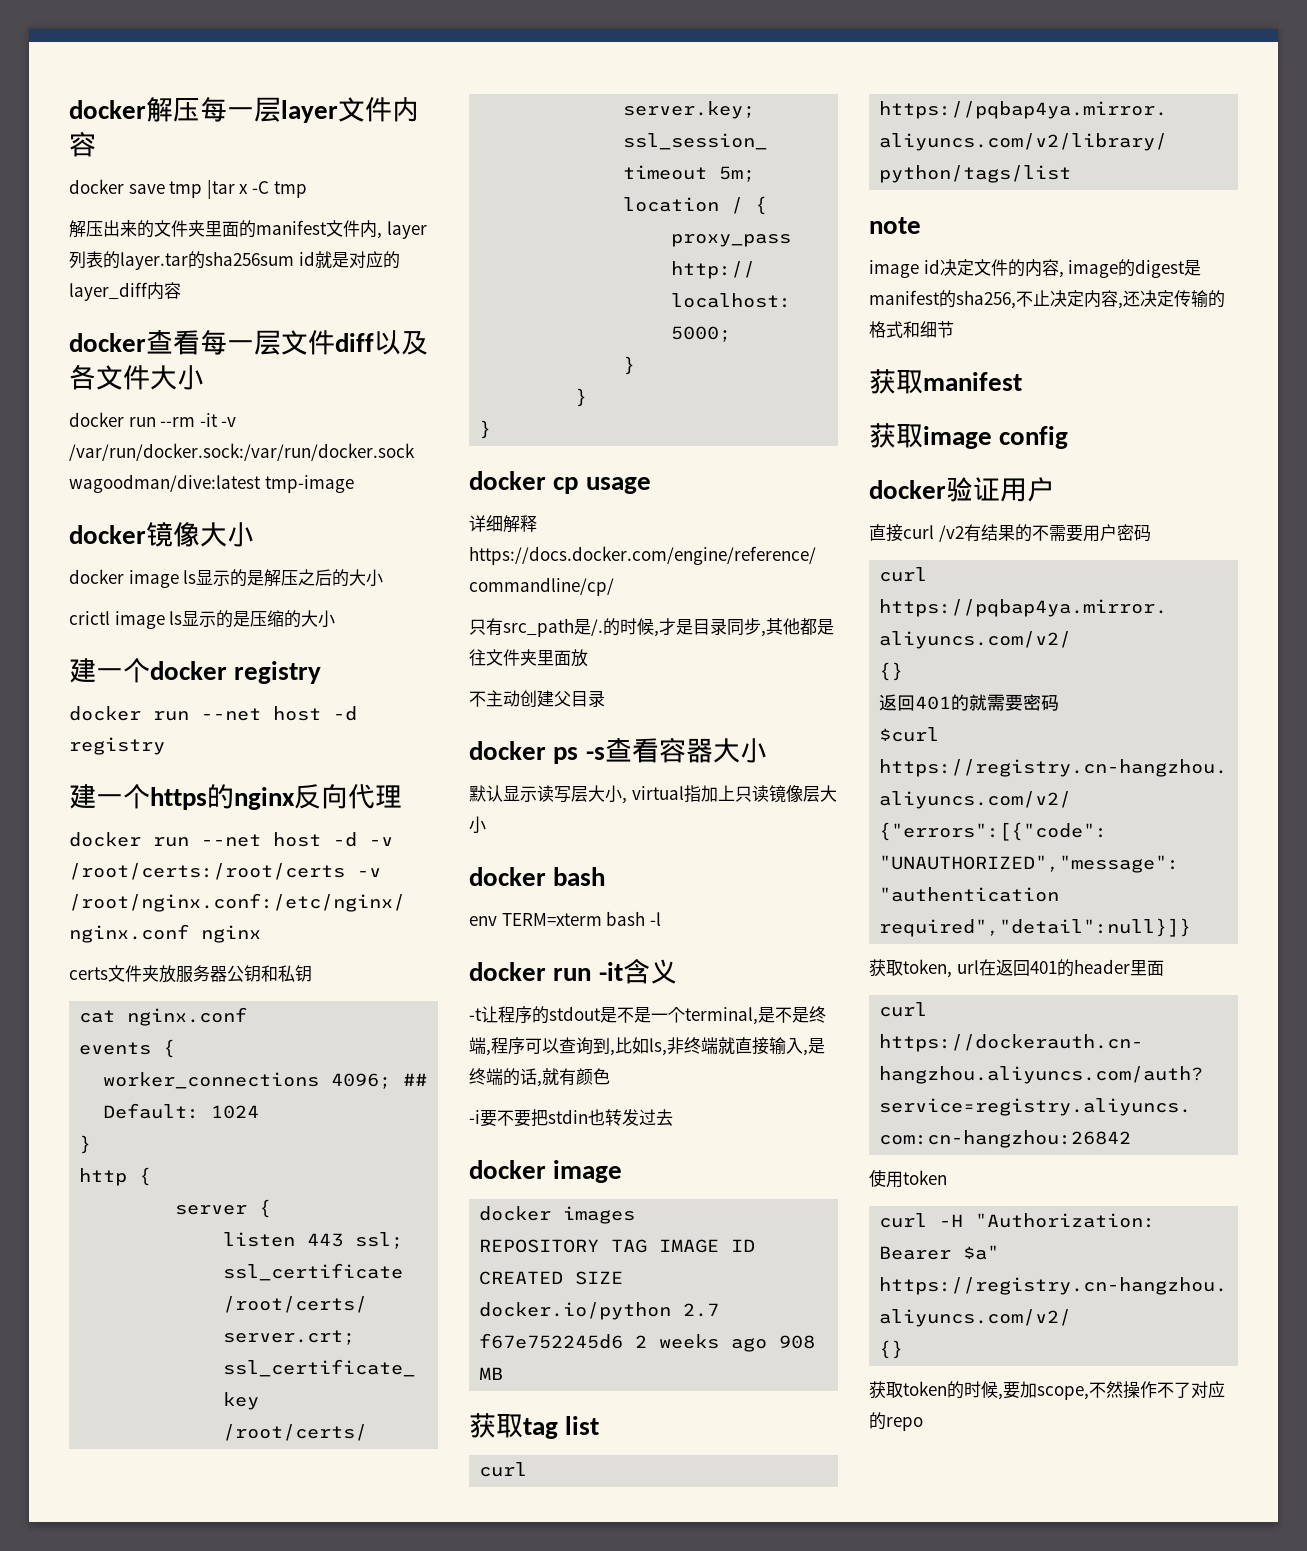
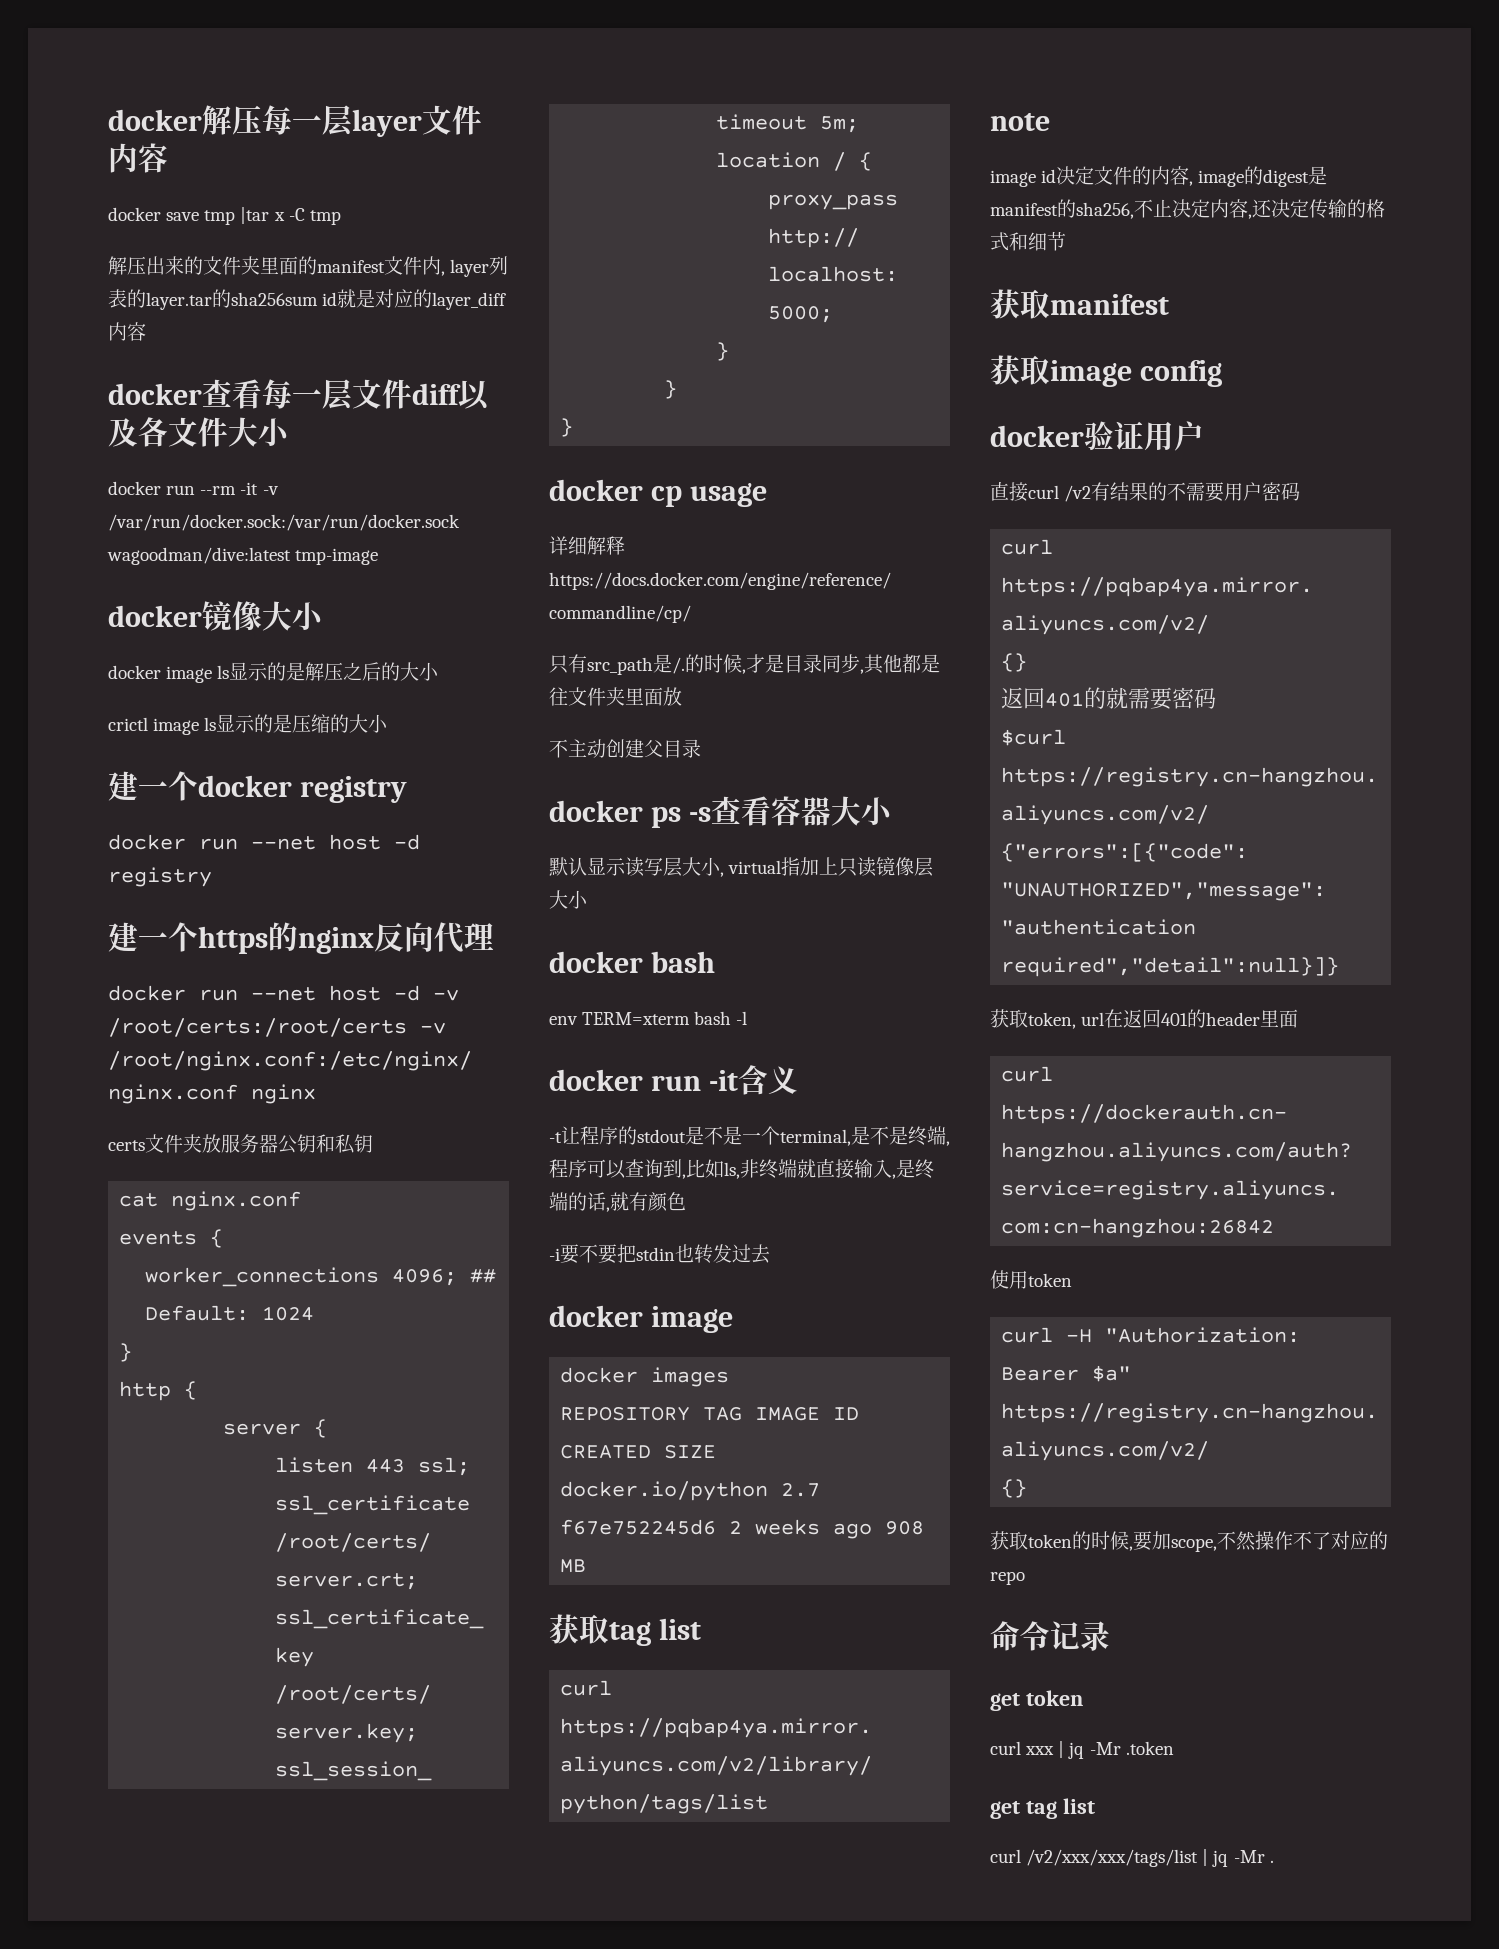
(923, 1424) none -> [990,1621,1110,1651] [990,1690,1083,1711] [990,1741,1174,1759] [990,1798,1095,1819] [990,1849,1274,1867] // 命令记录 // get token // curl xxx | jq -Mr .token // get tag list // curl /v2/xxx/xxx/tags/list | jq -Mr .

